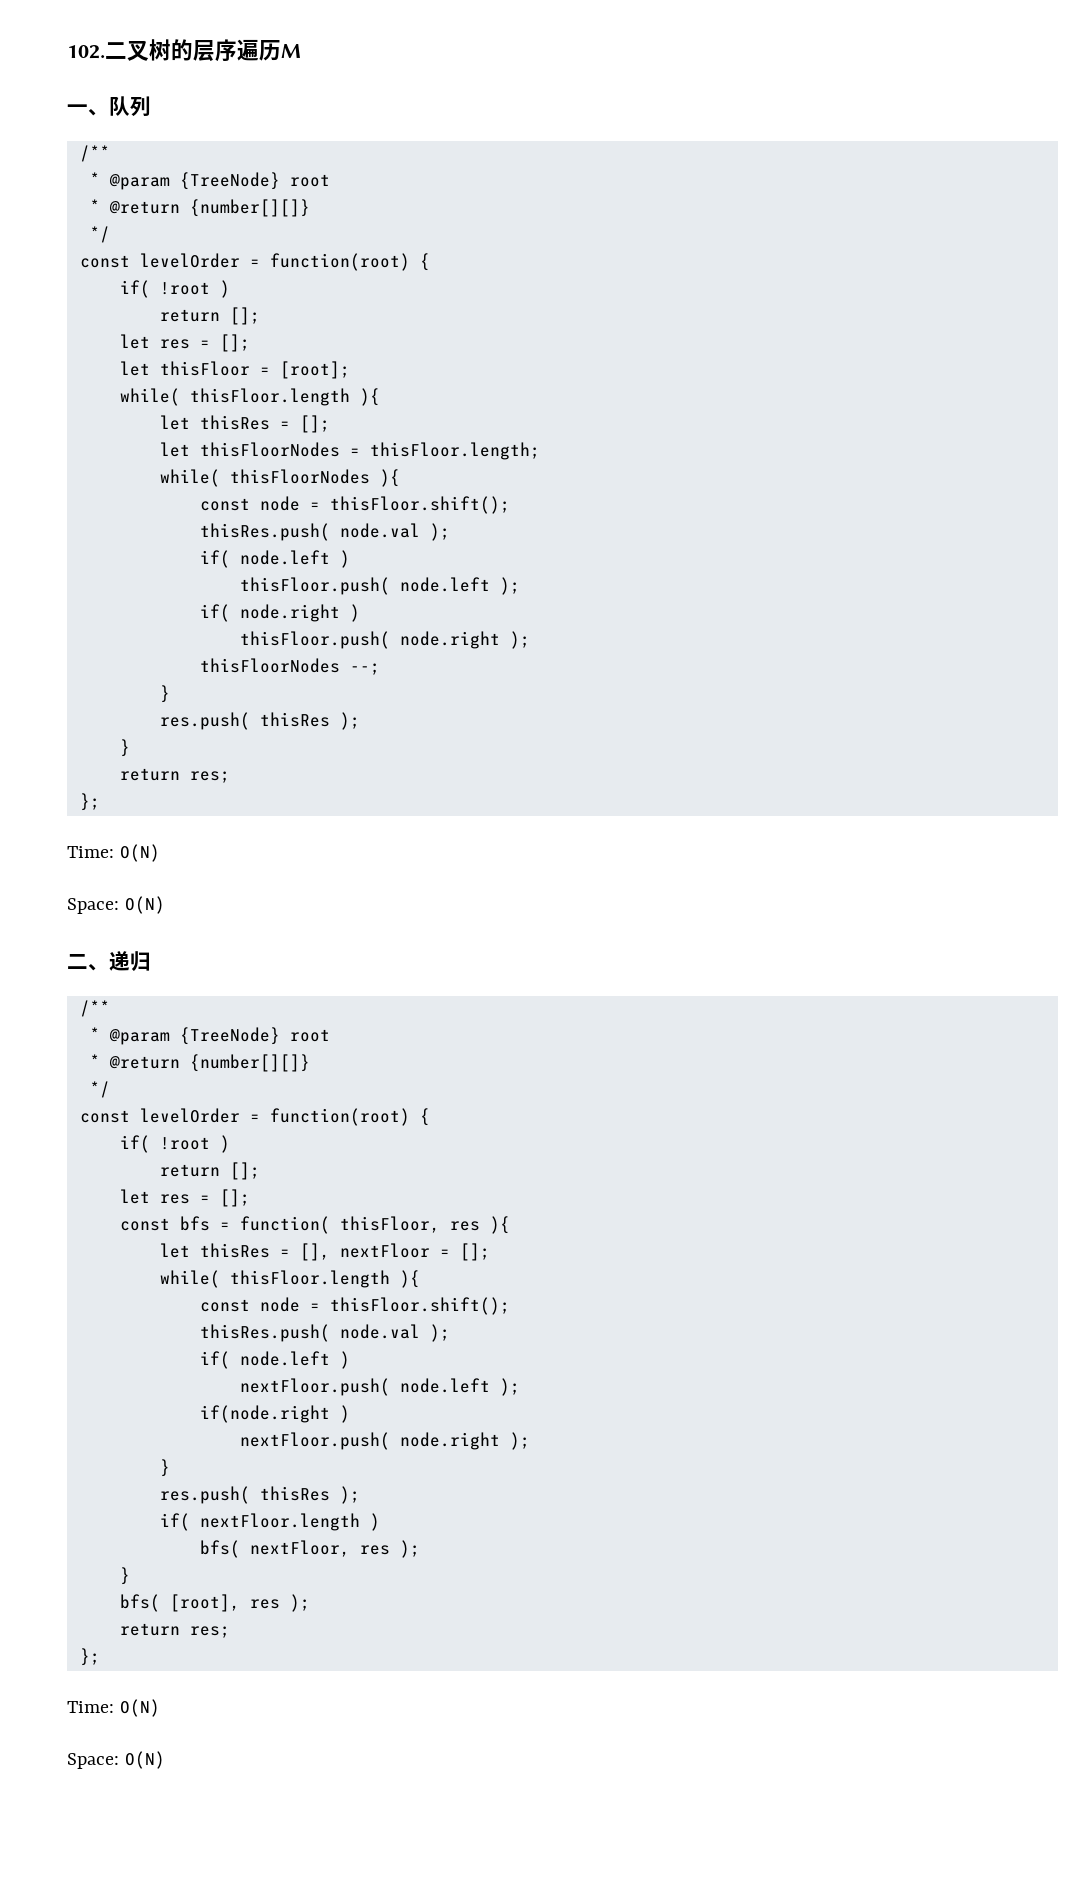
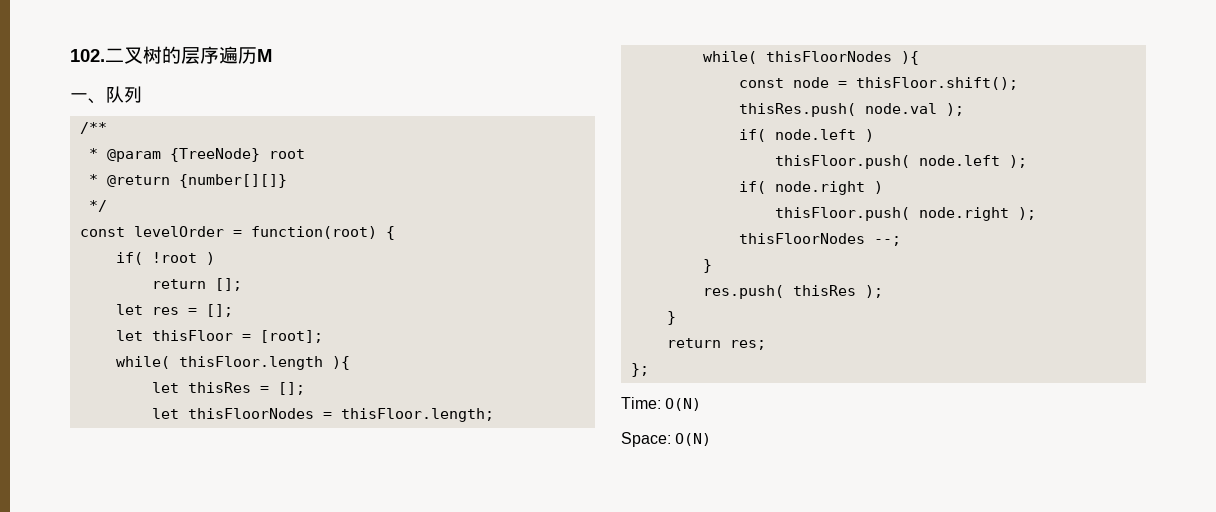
[67,951,151,972] [79,1000,110,1017] [89,1027,330,1045] [89,1054,310,1072] [89,1081,110,1098] [79,1108,430,1126] [119,1135,230,1153] [159,1162,260,1180] [119,1189,250,1207] [119,1216,510,1234] [159,1243,490,1261] [159,1270,420,1288] [199,1297,510,1315] [199,1324,450,1342] [199,1351,350,1369] [239,1378,520,1396] [199,1405,350,1423] [239,1432,530,1450] [159,1459,170,1477] [159,1486,360,1504] [159,1513,380,1531] [199,1540,420,1558] [119,1567,130,1585] [119,1594,310,1612] [119,1623,230,1638] [79,1648,100,1666] [67,1699,160,1717] [67,1751,165,1769] // 二、递归 // /** // * @param {TreeNode} root // * @return {number[][]} // */ // const levelOrder = function(root) { // if( !root ) // return []; // let res = []; // const bfs = function( thisFloor, res ){ // let thisRes = [], nextFloor = []; // while( thisFloor.length ){ // const node = thisFloor.shift(); // thisRes.push( node.val ); // if( node.left ) // nextFloor.push( node.left ); // if(node.right ) // nextFloor.push( node.right ); // } // res.push( thisRes ); // if( nextFloor.length ) // bfs( nextFloor, res ); // } // bfs( [root], res ); // return res; // }; // Time: O(N) // Space: O(N) -> (712, 439) none

